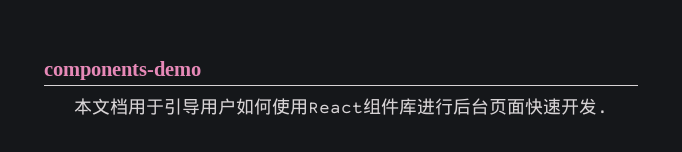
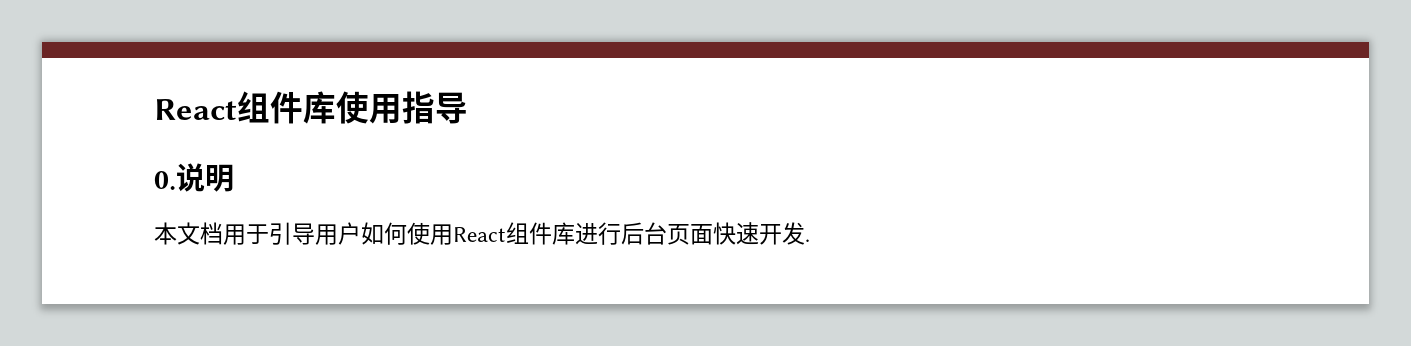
[44,61,201,80] components-demo -> [154,91,468,124] [154,163,234,192] React组件库使用指导 // 0.说明

